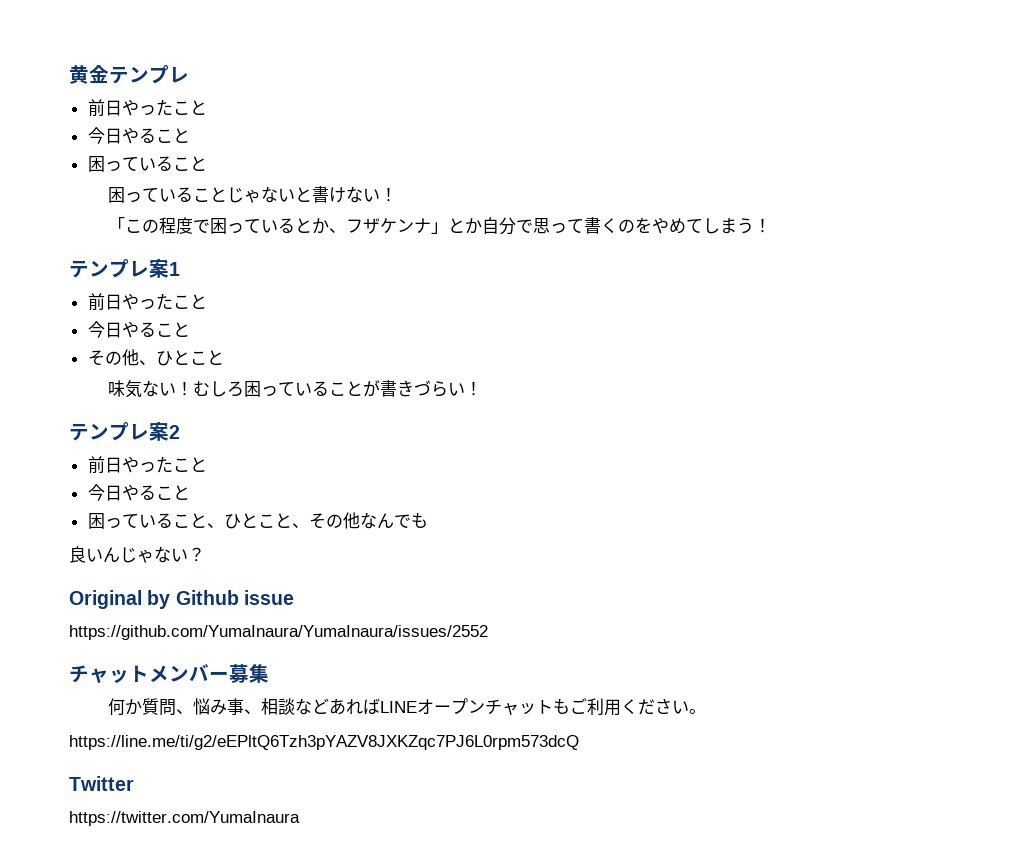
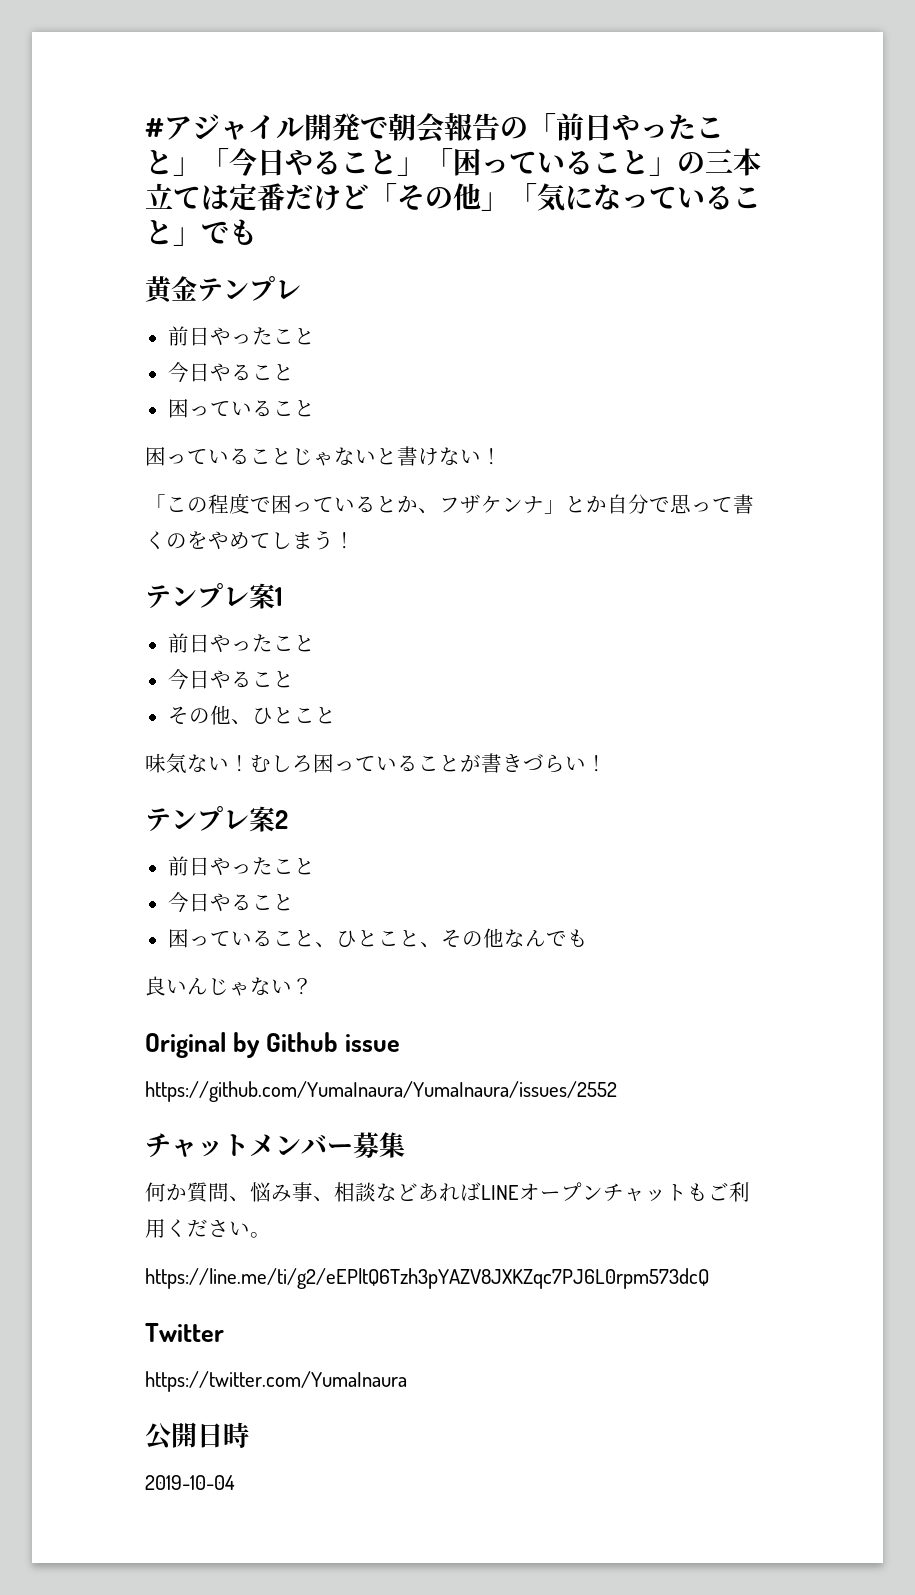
(69, 74) none -> [145,113,724,143] [145,148,761,176] [145,183,761,212] [145,219,257,246] #アジャイル開発で朝会報告の「前日やったこと」「今日やること」「困っていること」の三本立ては定番だけど「その他」「気になっていること」でも //
(300, 818) none -> [145,1422,249,1450] [145,1475,235,1490] // 公開日時 // 2019-10-04

